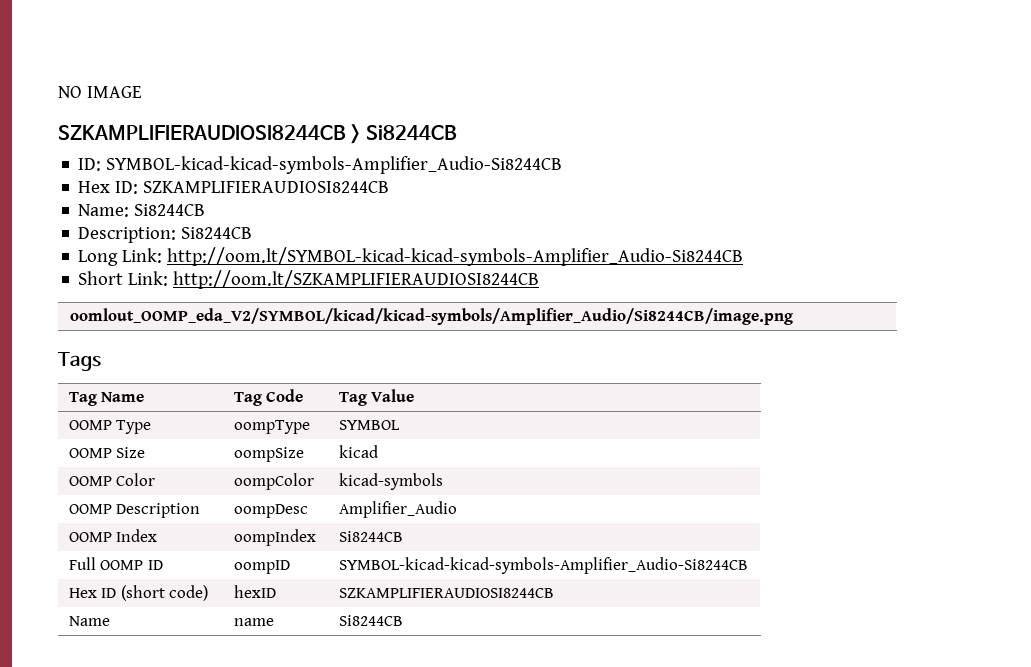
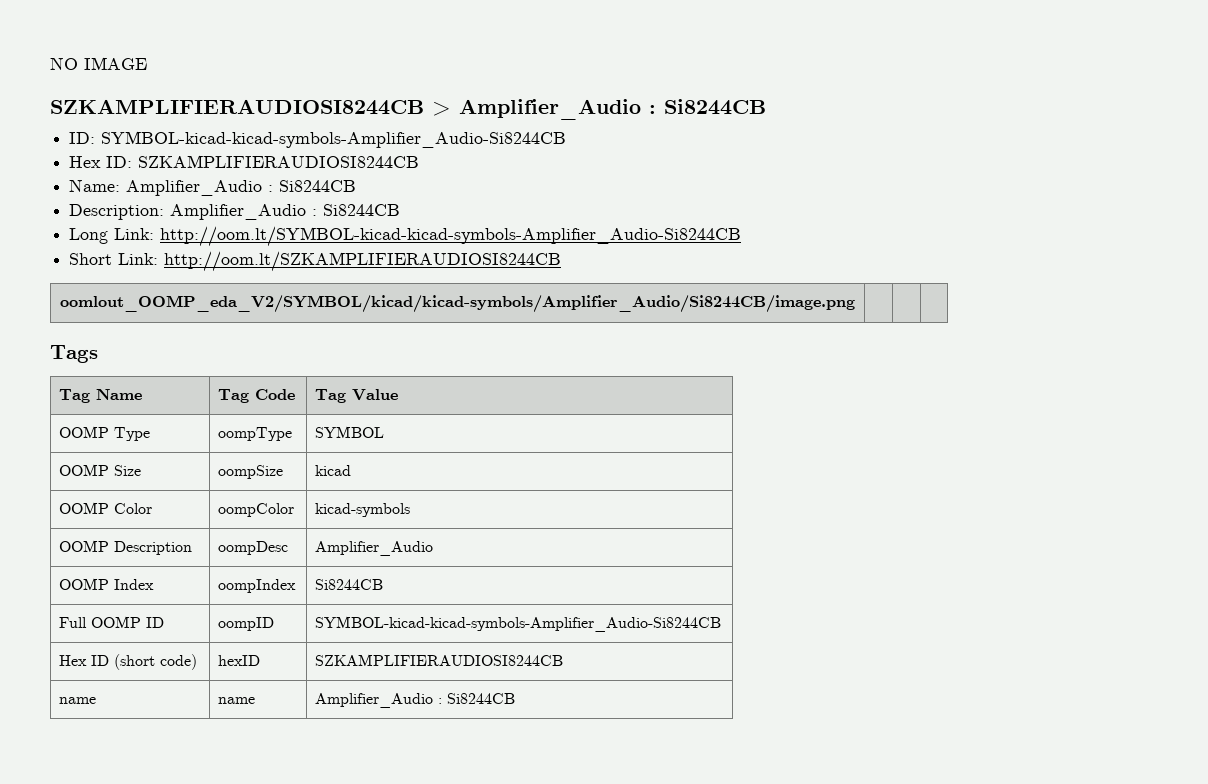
(361, 134) none -> [459,99,656,120] Amplifier_Audio :
(130, 210) none -> [126,180,274,196] Amplifier_Audio :
(177, 235) none -> [170,204,318,220] Amplifier_Audio :
[68,616,110,626] [233,618,274,626] Name | name | -> [59,697,97,704] [218,697,256,704] [315,693,443,708] name | name | Amplifier_Audio :

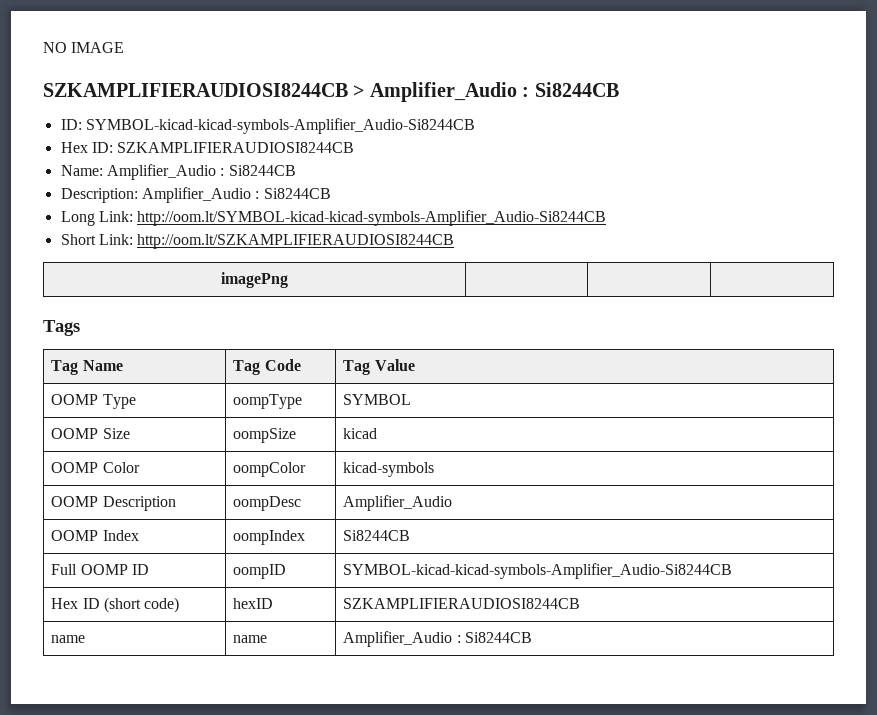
[60,295,855,313] oomlout_OOMP_eda_V2/SYMBOL/kicad/kicad-symbols/Amplifier_Audio/Si8244CB/image.png -> [221,272,288,288] imagePng

